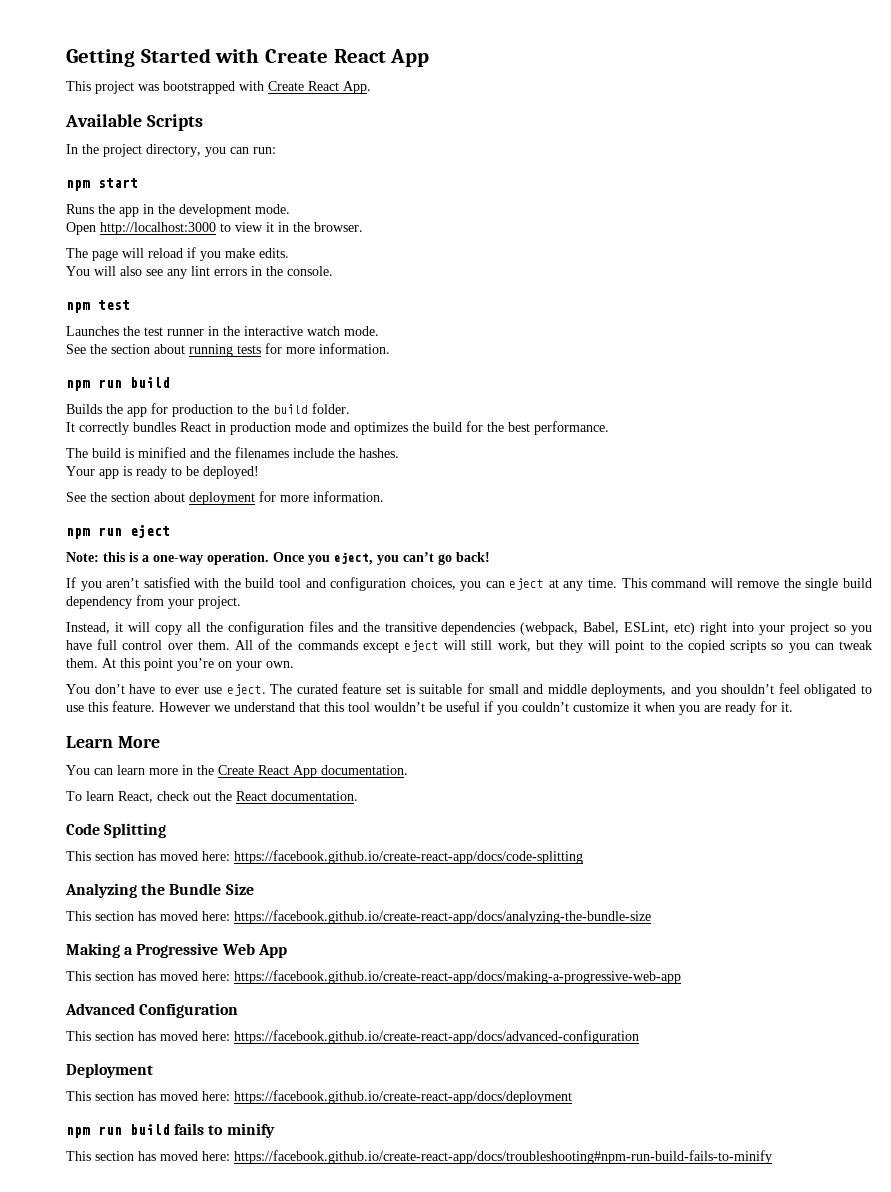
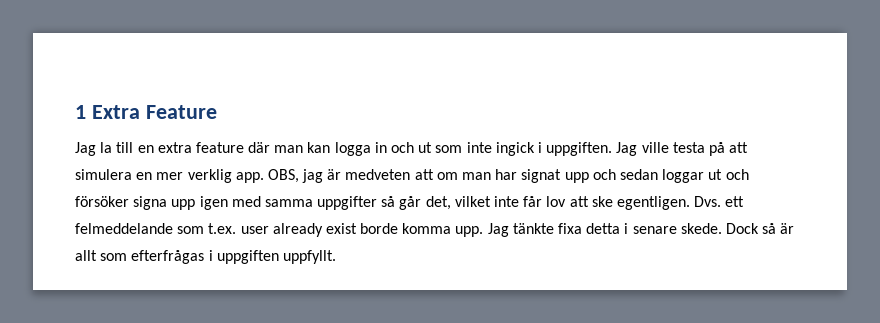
[66,48,430,67] [66,81,371,94] [65,114,203,131] [66,144,276,157] [66,178,138,191] [66,204,290,217] [66,222,363,235] [66,247,289,261] [66,266,333,279] [66,300,130,313] [66,326,379,336] [66,343,390,357] [66,377,170,391] [66,403,350,417] [66,421,609,435] [66,447,399,458] [66,466,259,479] [66,491,384,505] [66,525,170,539] [66,552,490,565] [66,577,873,591] [66,595,241,609] [66,621,873,635] [66,639,873,653] [66,658,294,671] [66,683,872,697] [66,701,793,715] [66,736,160,748] [66,765,408,778] [66,791,358,803] [66,823,167,838] [66,850,583,864] [65,883,254,898] [66,910,651,924] [66,943,287,958] [66,970,681,984] [65,1003,239,1018] [66,1030,639,1044] [66,1063,153,1078] [66,1090,572,1104] [66,1123,275,1138] [66,1150,772,1164] Getting Started with Create React App // This project was bootstrapped with Create React App. // Available Scripts // In the project directory, you can run: // npm start // Runs the app in the development mode. // Open http://localhost:3000 to view it in the browser. // The page will reload if you make edits. // You will also see any lint errors in the console. // npm test // Launches the test runner in the interactive watch mode. // See the section about running tests for more information. // npm run build // Builds the app for production to the build folder. // It correctly bundles React in production mode and optimizes the build for the best performance. // The build is minified and the filenames include the hashes. // Your app is ready to be deployed! // See the section about deployment for more information. // npm run eject // Note: this is a one-way operation. Once you eject, you can’t go back! // If you aren’t satisfied with the build tool and configuration choices, you can eject at any time. This command will remove the single build dependency from your project. // Instead, it will copy all the configuration files and the transitive dependencies (webpack, Babel, ESLint, etc) right into your project so you have full control over them. All of the commands except eject will still work, but they will point to the copied scripts so you can tweak them. At this point you’re on your own. // You don’t have to ever use eject. The curated feature set is suitable for small and middle deployments, and you shouldn’t feel obligated to use this feature. However we understand that this tool wouldn’t be useful if you couldn’t customize it when you are ready for it. // Learn More // You can learn more in the Create React App documentation. // To learn React, check out the React documentation. // Code Splitting // This section has moved here: https://facebook.github.io/create-react-app/docs/code-splitting // Analyzing the Bundle Size // This section has moved here: https://facebook.github.io/create-react-app/docs/analyzing-the-bundle-size // Making a Progressive Web App // This section has moved here: https://facebook.github.io/create-react-app/docs/making-a-progressive-web-app // Advanced Configuration // This section has moved here: https://facebook.github.io/create-react-app/docs/advanced-configuration // Deployment // This section has moved here: https://facebook.github.io/create-react-app/docs/deployment // npm run build fails to minify // This section has moved here: https://facebook.github.io/create-react-app/docs/troubleshooting#npm-run-build-fails-to-minify -> [75,105,217,119] [75,142,749,156] [75,169,749,183] [75,196,745,210] [75,223,795,237] [75,250,336,264] 1 Extra Feature // Jag la till en extra feature där man kan logga in och ut som inte ingick i uppgiften. Jag ville testa på att simulera en mer verklig app. OBS, jag är medveten att om man har signat upp och sedan loggar ut och försöker signa upp igen med samma uppgifter så går det, vilket inte får lov att ske egentligen. Dvs. ett felmeddelande som t.ex. user already exist borde komma upp. Jag tänkte fixa detta i senare skede. Dock så är allt som efterfrågas i uppgiften uppfyllt.

